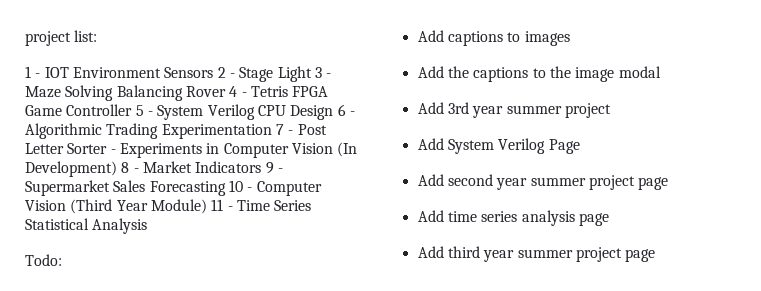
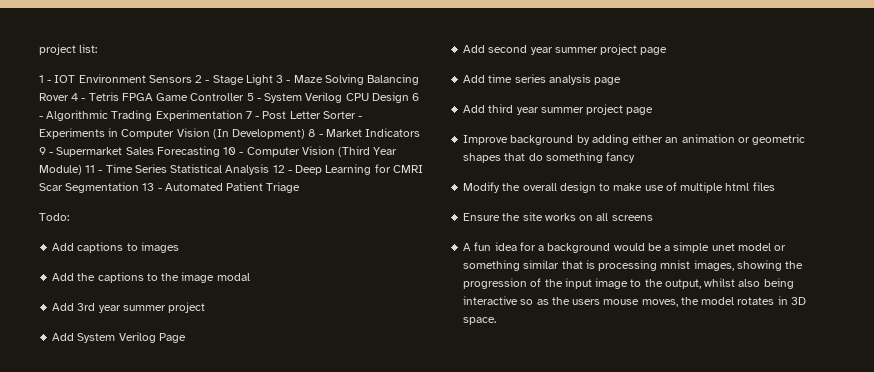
(148, 226) none -> [272,164,423,175] [39,182,301,193] 12 - Deep Learning for CMRI Scar Segmentation 13 - Automated Patient Triage
(656, 255) none -> [463,134,806,145] [463,152,636,163] [463,182,775,193] [463,212,653,221] [463,242,787,253] [463,260,804,271] [463,278,794,289] [463,296,806,307] [463,317,497,325] // Improve background by adding either an animation or geometric shapes that do something fancy // Modify the overall design to make use of multiple html files // Ensure the site works on all screens // A fun idea for a background would be a simple unet model or something similar that is processing mnist images, showing the progression of the input image to the output, whilst also being interactive so as the users mouse moves, the model rotates in 3D space.

